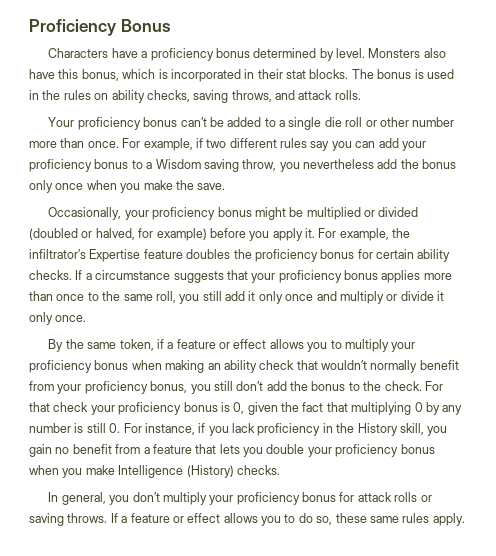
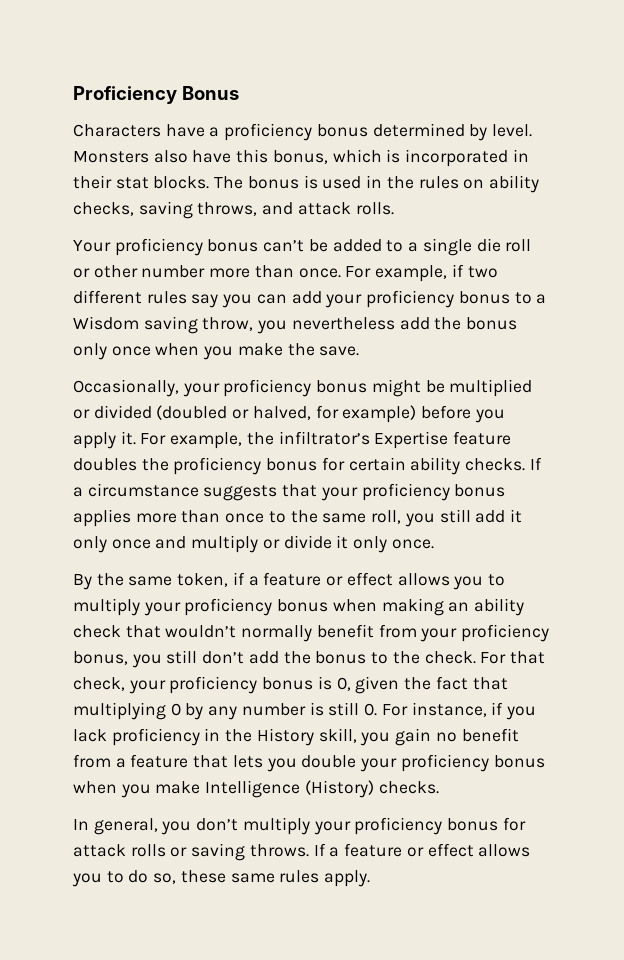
[53,402,89,412] check -> [73,677,125,691] check,

